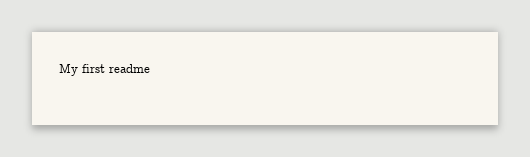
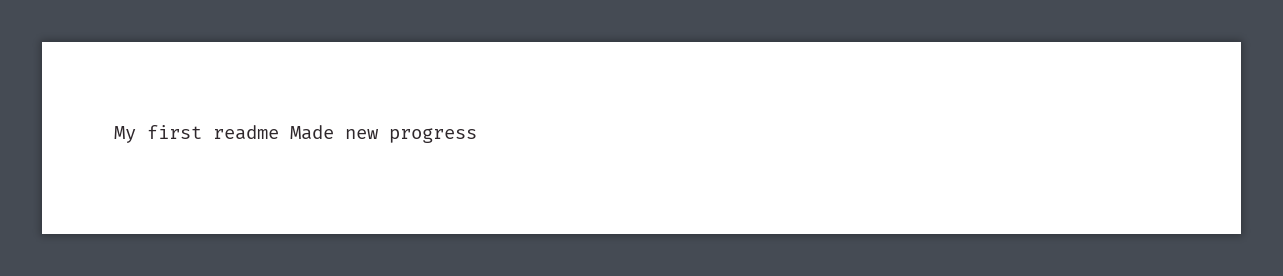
(150, 68) none -> [290,125,477,143] Made new progress

